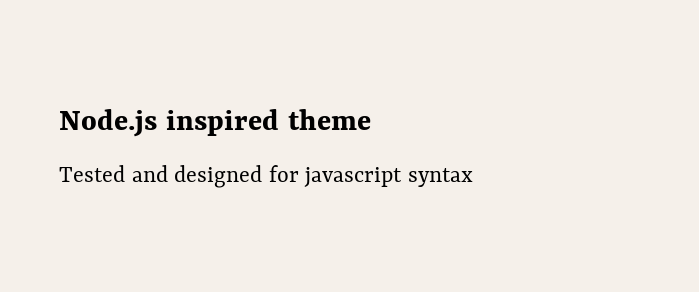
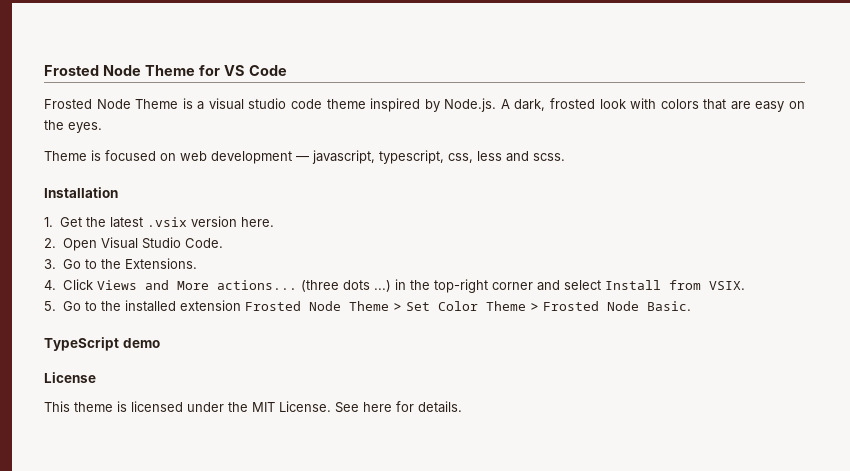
[59,109,371,137] [59,165,474,188] Node.js inspired theme // Tested and designed for javascript syntax -> [44,65,287,76] [44,98,805,112] [44,120,102,133] [44,150,565,164] [44,187,118,198] [44,216,274,228] [44,237,223,251] [44,258,197,269] [44,279,745,293] [44,300,691,312] [44,337,160,351] [44,372,96,383] [44,401,462,413] Frosted Node Theme for VS Code // Frosted Node Theme is a visual studio code theme inspired by Node.js. A dark, frosted look with colors that are easy on the eyes. // Theme is focused on web development — javascript, typescript, css, less and scss. // Installation // 1. Get the latest .vsix version here. // 2. Open Visual Studio Code. // 3. Go to the Extensions. // 4. Click Views and More actions... (three dots ...) in the top-right corner and select Install from VSIX. // 5. Go to the installed extension Frosted Node Theme > Set Color Theme > Frosted Node Basic. // TypeScript demo // License // This theme is licensed under the MIT License. See here for details.

